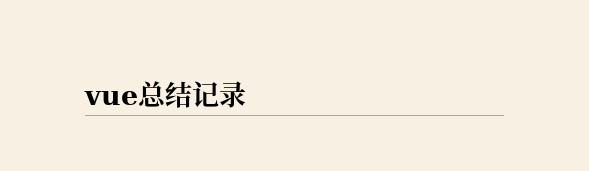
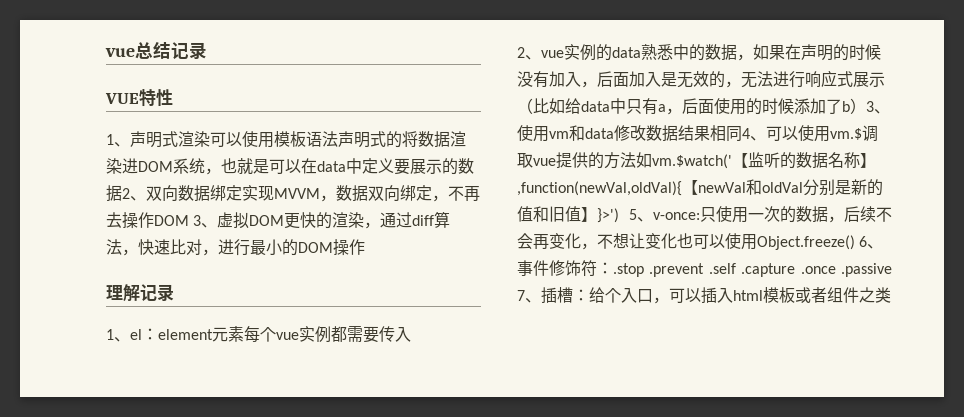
(246, 94) none -> [105,89,173,107] [106,131,466,148] [106,158,474,175] [106,185,480,202] [106,211,451,229] [106,239,365,256] [106,284,174,302] [106,326,411,343] [517,44,881,61] [517,70,885,88] [517,98,890,115] [517,125,878,142] [517,152,876,169] [517,179,883,196] [517,206,892,223] [517,233,884,250] [517,260,892,277] [517,287,891,304] // VUE特性 // 1、声明式渲染可以使用模板语法声明式的将数据渲染进DOM系统，也就是可以在data中定义要展示的数据2、双向数据绑定实现MVVM，数据双向绑定，不再去操作DOM 3、虚拟DOM更快的渲染，通过diff算法，快速比对，进行最小的DOM操作 // 理解记录 // 1、el：element元素每个vue实例都需要传入 // 2、vue实例的data熟悉中的数据，如果在声明的时候没有加入，后面加入是无效的，无法进行响应式展示（比如给data中只有a，后面使用的时候添加了b）3、使用vm和data修改数据结果相同4、可以使用vm.$调取vue提供的方法如vm.$watch('【监听的数据名称】,function(newVal,oldVal){【newVal和oldVal分别是新的值和旧值】}>') 5、v-once:只使用一次的数据，后续不会再变化，不想让变化也可以使用Object.freeze() 6、事件修饰符：.stop .prevent .self .capture .once .passive 7、插槽：给个入口，可以插入html模板或者组件之类

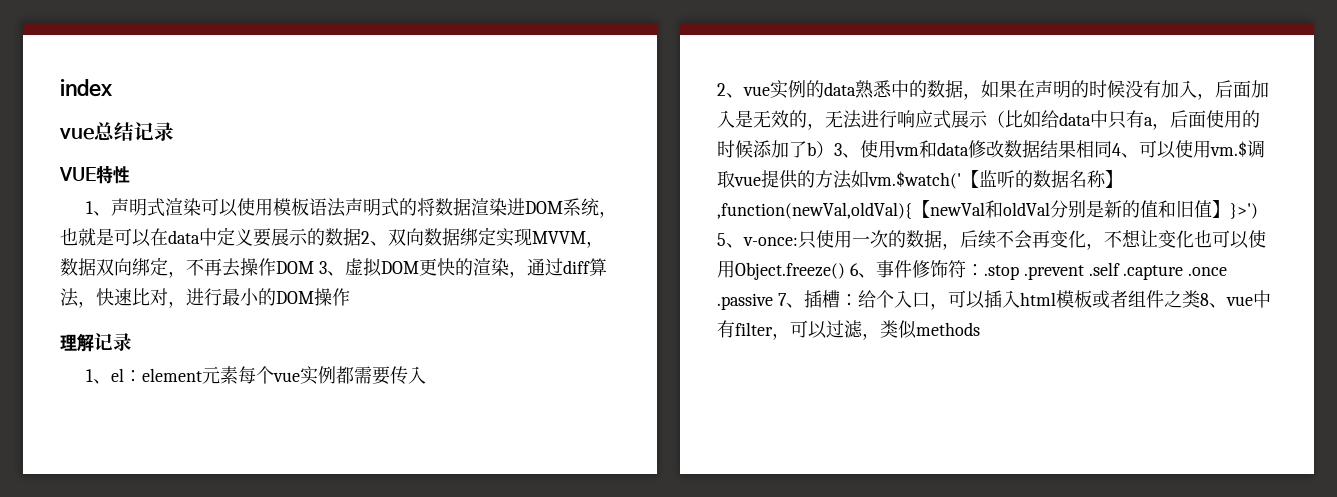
(105, 52) none -> [60,79,113,97] index //
(891, 295) none -> [1199,290,1271,308] [717,320,980,340] 8、vue中有filter，可以过滤，类似methods

